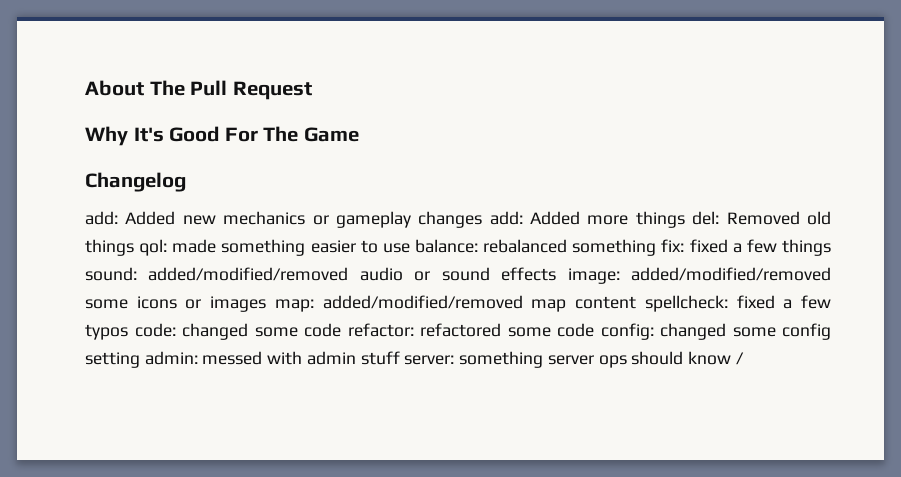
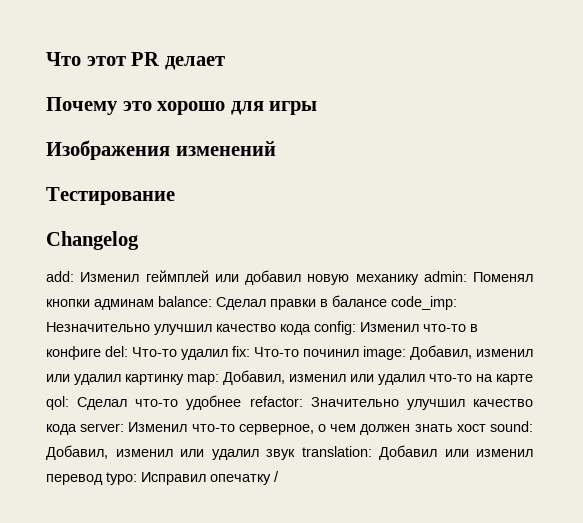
[85,80,312,100] [85,126,359,146] [85,172,186,192] [85,211,831,228] [85,239,831,256] [85,267,832,284] [85,295,832,312] [85,323,831,340] [85,351,731,368] About The Pull Request // Why It's Good For The Game // Changelog // add: Added new mechanics or gameplay changes add: Added more things del: Removed old things qol: made something easier to use balance: rebalanced something fix: fixed a few things sound: added/modified/removed audio or sound effects image: added/modified/removed some icons or images map: added/modified/removed map content spellcheck: fixed a few typos code: changed some code refactor: refactored some code config: changed some config setting admin: messed with admin stuff server: something server ops should know -> [46,52,225,70] [46,97,318,115] [46,140,276,160] [46,187,175,205] [46,231,139,250] [46,270,533,285] [46,295,457,310] [46,321,478,335] [46,345,533,360] [46,370,533,385] [46,395,533,410] [46,421,533,435] [46,445,533,460] [46,472,271,485] Что этот PR делает // Почему это хорошо для игры // Изображения изменений // Тестирование // Changelog // add: Изменил геймплей или добавил новую механику admin: Поменял кнопки админам balance: Сделал правки в балансе code_imp: Незначительно улучшил качество кода config: Изменил что-то в конфиге del: Что-то удалил fix: Что-то починил image: Добавил, изменил или удалил картинку map: Добавил, изменил или удалил что-то на карте qol: Сделал что-то удобнее refactor: Значительно улучшил качество кода server: Изменил что-то серверное, о чем должен знать хост sound: Добавил, изменил или удалил звук translation: Добавил или изменил перевод typo: Исправил опечатку

